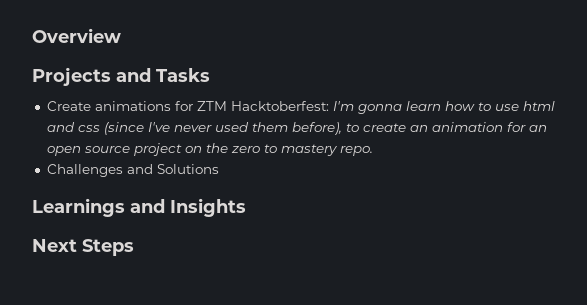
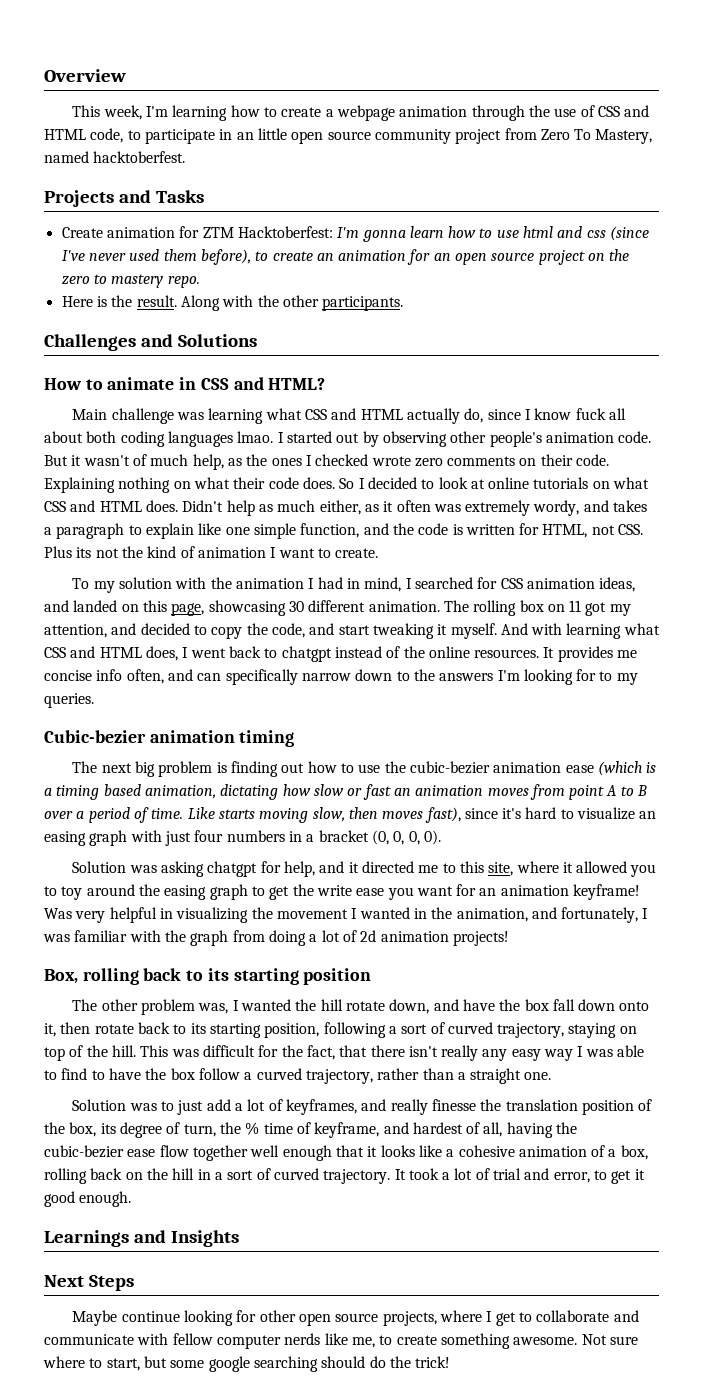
(121, 35) none -> [72,105,650,121] [44,128,653,144] [44,151,186,163] // This week, I'm learning how to create a webpage animation through the use of CSS and HTML code, to participate in an little open source community project from Zero To Mastery, named hacktoberfest.
[94,101,171,111] animations -> [106,227,175,238] animation
[46,164,219,177] Challenges and Solutions -> [61,295,404,311] [44,334,257,351] [44,377,326,390] [72,408,626,424] [44,431,652,447] [44,454,610,470] [44,477,650,493] [44,500,648,516] [44,523,644,539] [44,546,379,558] [72,577,636,593] [44,600,631,616] [44,623,660,639] [44,646,638,662] [44,669,638,685] [44,693,94,708] [44,730,295,747] [72,761,657,777] [44,784,648,800] [44,807,657,823] [44,830,441,846] [72,861,657,877] [44,884,641,900] [44,907,649,923] [43,930,509,946] [44,968,372,985] [72,999,650,1015] [44,1022,637,1038] [44,1045,645,1061] [44,1068,552,1084] [72,1099,653,1115] [44,1122,578,1138] [44,1145,648,1161] [44,1168,645,1184] [44,1191,132,1207] Here is the result. Along with the other participants. // Challenges and Solutions // How to animate in CSS and HTML? // Main challenge was learning what CSS and HTML actually do, since I know fuck all about both coding languages lmao. I started out by observing other people's animation code. But it wasn't of much help, as the ones I checked wrote zero comments on their code. Explaining nothing on what their code does. So I decided to look at online tutorials on what CSS and HTML does. Didn't help as much either, as it often was extremely wordy, and takes a paragraph to explain like one simple function, and the code is written for HTML, not CSS. Plus its not the kind of animation I want to create. // To my solution with the animation I had in mind, I searched for CSS animation ideas, and landed on this page, showcasing 30 different animation. The rolling box on 11 got my attention, and decided to copy the code, and start tweaking it myself. And with learning what CSS and HTML does, I went back to chatgpt instead of the online resources. It provides me concise info often, and can specifically narrow down to the answers I'm looking for to my queries. // Cubic-bezier animation timing // The next big problem is finding out how to use the cubic-bezier animation ease (which is a timing based animation, dictating how slow or fast an animation moves from point A to B over a period of time. Like starts moving slow, then moves fast), since it's hard to visualize an easing graph with just four numbers in a bracket (0, 0, 0, 0). // Solution was asking chatgpt for help, and it directed me to this site, where it allowed you to toy around the easing graph to get the write ease you want for an animation keyframe! Was very helpful in visualizing the movement I wanted in the animation, and fortunately, I was familiar with the graph from doing a lot of 2d animation projects! // Box, rolling back to its starting position // The other problem was, I wanted the hill rotate down, and have the box fall down onto it, then rotate back to its starting position, following a sort of curved trajectory, staying on top of the hill. This was difficult for the fact, that there isn't really any easy way I was able to find to have the box follow a curved trajectory, rather than a straight one. // Solution was to just add a lot of keyframes, and really finesse the translation position of the box, its degree of turn, the % time of keyframe, and hardest of all, having the cubic-bezier ease flow together well enough that it looks like a cohesive animation of a box, rolling back on the hill in a sort of curved trajectory. It took a lot of trial and error, to get it good enough.
(134, 247) none -> [72,1310,639,1326] [44,1333,638,1349] [43,1356,451,1372] // Maybe continue looking for other open source projects, where I get to collaborate and communicate with fellow computer nerds like me, to create something awesome. Not sure where to start, but some google searching should do the trick!

